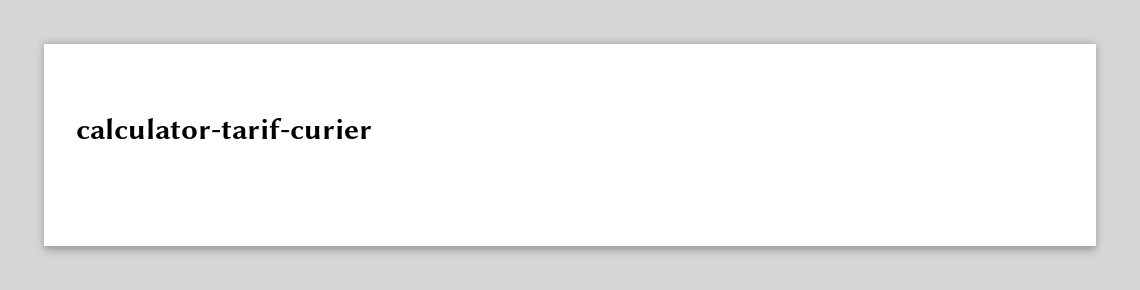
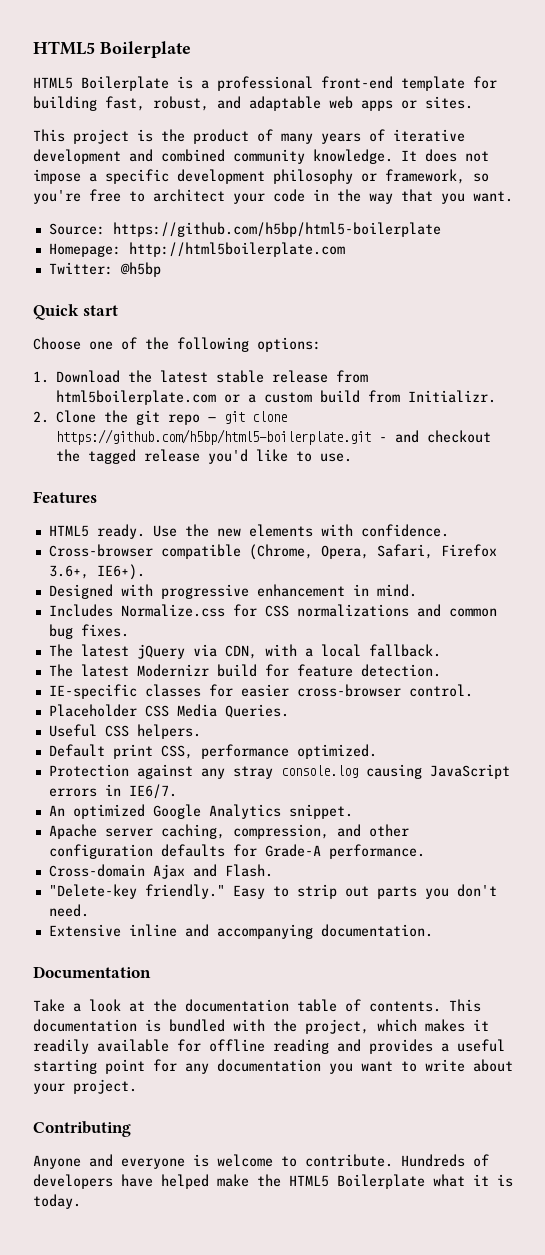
[76,118,372,139] calculator-tarif-curier -> [33,41,191,58] [33,76,497,91] [33,96,473,111] [33,129,465,144] [33,149,489,164] [33,169,489,184] [33,189,513,204] [48,222,441,237] [48,242,345,257] [48,262,161,277] [33,304,118,320] [33,337,321,352] [33,370,369,383] [56,390,497,405] [33,410,288,425] [56,429,492,445] [56,449,353,464] [33,491,97,503] [48,524,449,539] [48,544,497,560] [48,564,145,580] [48,584,417,599] [48,604,497,617] [48,624,129,639] [48,644,441,659] [48,664,441,677] [48,684,473,699] [48,704,289,718] [48,724,201,739] [48,744,377,759] [48,764,510,779] [48,784,177,799] [48,804,353,819] [48,824,409,839] [48,844,425,859] [48,864,273,879] [48,884,497,899] [48,904,89,917] [48,924,433,939] [33,966,151,978] [33,999,481,1012] [33,1019,489,1034] [33,1039,505,1054] [33,1059,513,1074] [33,1079,137,1094] [33,1121,131,1137] [33,1154,489,1169] [33,1174,513,1189] [33,1194,81,1209] HTML5 Boilerplate // HTML5 Boilerplate is a professional front-end template for building fast, robust, and adaptable web apps or sites. // This project is the product of many years of iterative development and combined community knowledge. It does not impose a specific development philosophy or framework, so you're free to architect your code in the way that you want. // Source: https://github.com/h5bp/html5-boilerplate // Homepage: http://html5boilerplate.com // Twitter: @h5bp // Quick start // Choose one of the following options: // 1. Download the latest stable release from html5boilerplate.com or a custom build from Initializr. // 2. Clone the git repo — git clone https://github.com/h5bp/html5-boilerplate.git - and checkout the tagged release you'd like to use. // Features // HTML5 ready. Use the new elements with confidence. // Cross-browser compatible (Chrome, Opera, Safari, Firefox 3.6+, IE6+). // Designed with progressive enhancement in mind. // Includes Normalize.css for CSS normalizations and common bug fixes. // The latest jQuery via CDN, with a local fallback. // The latest Modernizr build for feature detection. // IE-specific classes for easier cross-browser control. // Placeholder CSS Media Queries. // Useful CSS helpers. // Default print CSS, performance optimized. // Protection against any stray console.log causing JavaScript errors in IE6/7. // An optimized Google Analytics snippet. // Apache server caching, compression, and other configuration defaults for Grade-A performance. // Cross-domain Ajax and Flash. // "Delete-key friendly." Easy to strip out parts you don't need. // Extensive inline and accompanying documentation. // Documentation // Take a look at the documentation table of contents. This documentation is bundled with the project, which makes it readily available for offline reading and provides a useful starting point for any documentation you want to write about your project. // Contributing // Anyone and everyone is welcome to contribute. Hundreds of developers have helped make the HTML5 Boilerplate what it is today.

